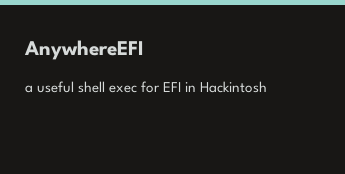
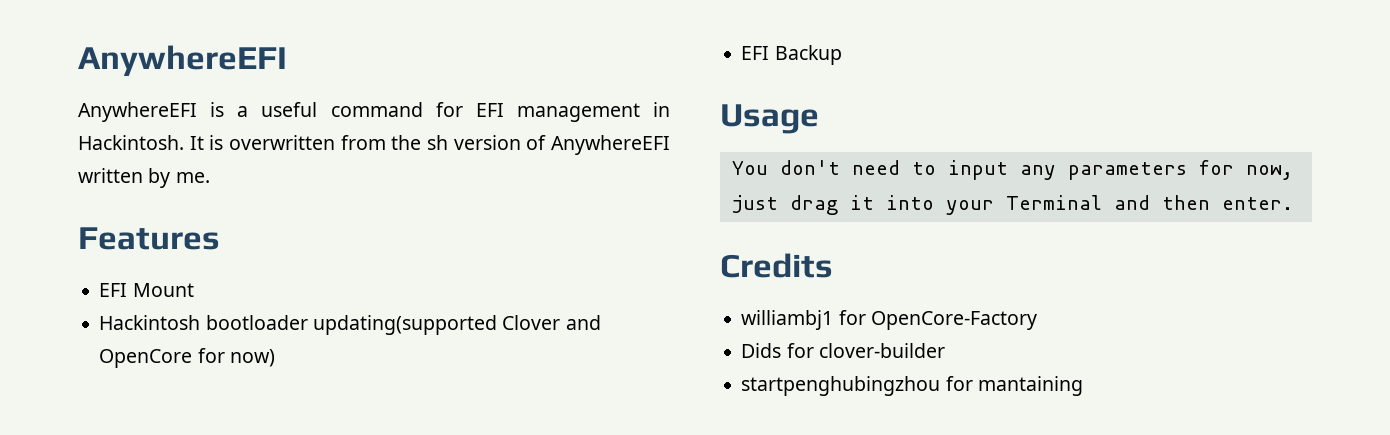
[25,81,268,93] a useful shell exec for EFI in Hackintosh -> [78,102,670,122] [78,135,671,155] [78,168,210,188] [78,227,220,250] [99,283,194,297] [99,315,601,335] [99,348,275,368] [741,45,842,65] [720,104,819,134] [731,160,1293,180] [731,195,1293,215] [720,253,833,278] [741,310,1037,330] [741,343,945,358] [741,376,1083,396] AnywhereEFI is a useful command for EFI management in Hackintosh. It is overwritten from the sh version of AnywhereEFI written by me. // Features // EFI Mount // Hackintosh bootloader updating(supported Clover and OpenCore for now) // EFI Backup // Usage // You don't need to input any parameters for now, just drag it into your Terminal and then enter. // Credits // williambj1 for OpenCore-Factory // Dids for clover-builder // startpenghubingzhou for mantaining

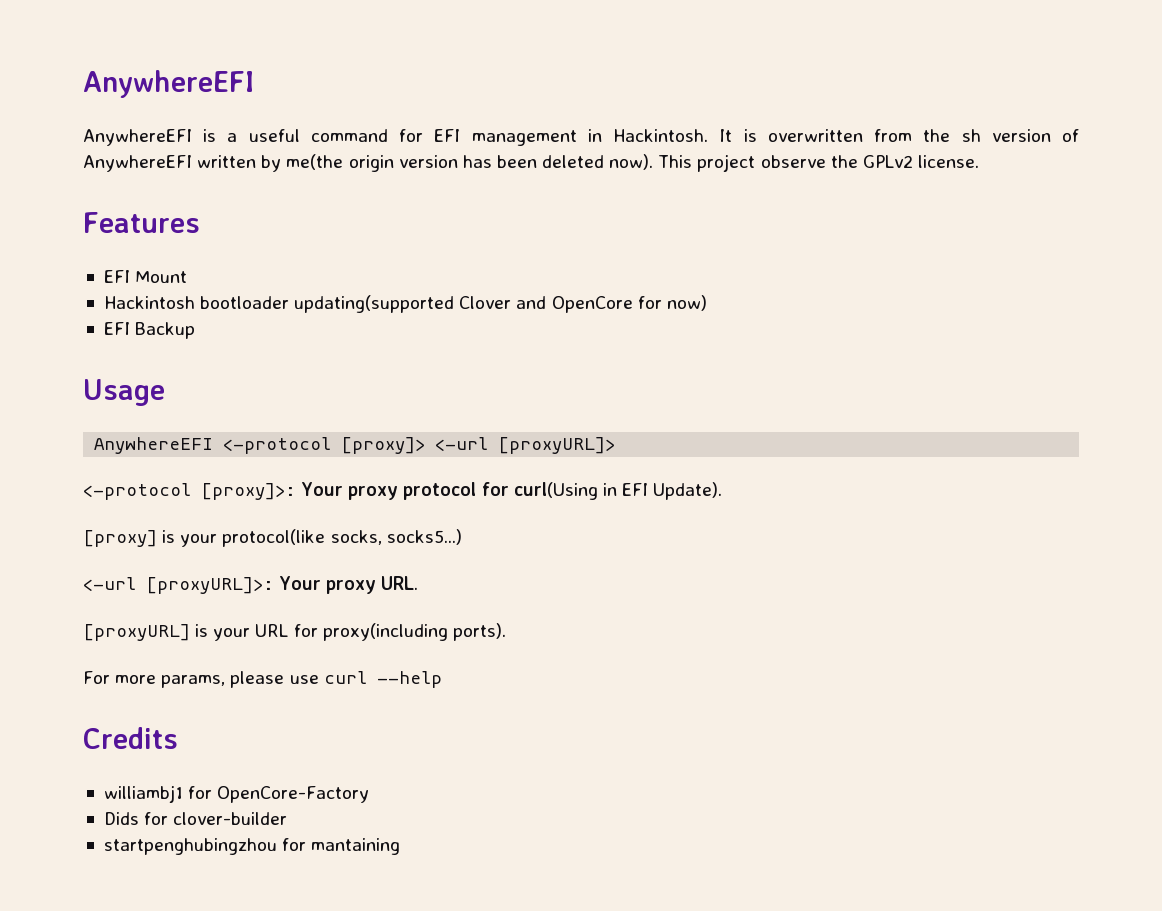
[175,172,210,183] me. -> [286,154,979,172] me(the origin version has been deleted now). This project observe the GPLv2 license.
[731,160,1293,180] [731,195,1293,215] You don't need to input any parameters for now, just drag it into your Terminal and then enter. -> [94,437,616,454] [83,482,723,500] [83,529,462,547] [83,576,419,594] [83,623,506,641] [83,671,442,688] AnywhereEFI <-protocol [proxy]> <-url [proxyURL]> // <-protocol [proxy]>: Your proxy protocol for curl(Using in EFI Update). // [proxy] is your protocol(like socks, socks5...) // <-url [proxyURL]>: Your proxy URL. // [proxyURL] is your URL for proxy(including ports). // For more params, please use curl --help

